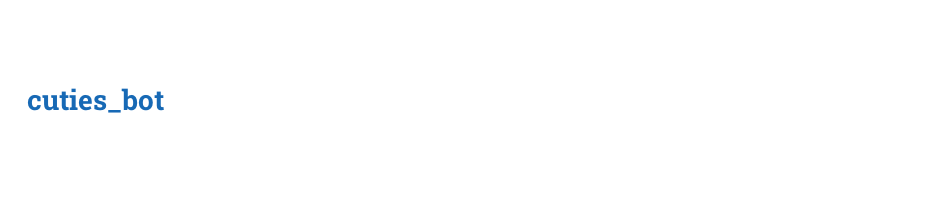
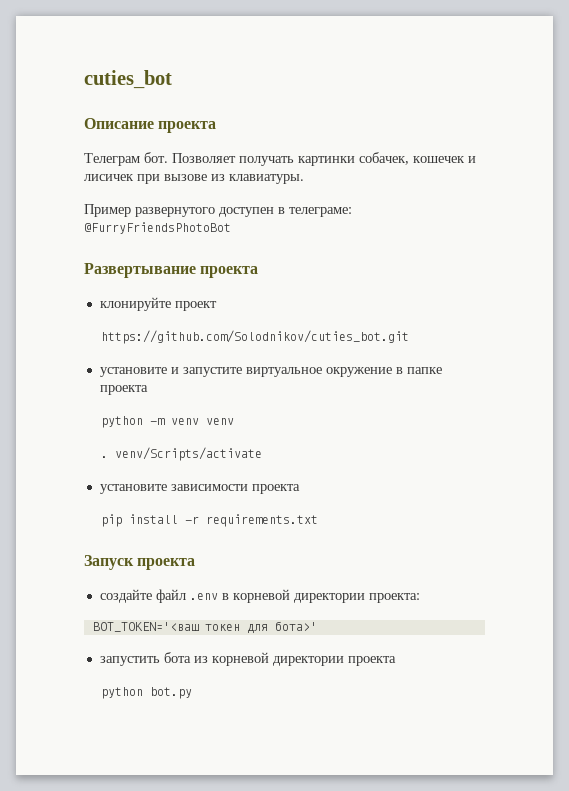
(164, 100) none -> [84,118,217,133] [84,152,476,166] [84,174,304,184] [84,204,352,217] [84,222,231,234] [84,263,259,278] [99,297,217,311] [100,330,409,344] [99,367,442,377] [99,385,148,395] [100,416,234,428] [100,447,262,461] [99,484,300,494] [100,514,318,527] [84,555,196,570] [99,589,420,603] [92,621,317,634] [99,652,396,666] [100,687,192,699] // Описание проекта // Телеграм бот. Позволяет получать картинки собачек, кошечек и лисичек при вызове из клавиатуры. // Пример развернутого доступен в телеграме: @FurryFriendsPhotoBot // Развертывание проекта // клонируйте проект // https://github.com/Solodnikov/cuties_bot.git // установите и запустите виртуальное окружение в папке проекта // python -m venv venv // . venv/Scripts/activate // установите зависимости проекта // pip install -r requirements.txt // Запуск проекта // создайте файл .env в корневой директории проекта: // BOT_TOKEN='<ваш токен для бота>' // запустить бота из корневой директории проекта // python bot.py

